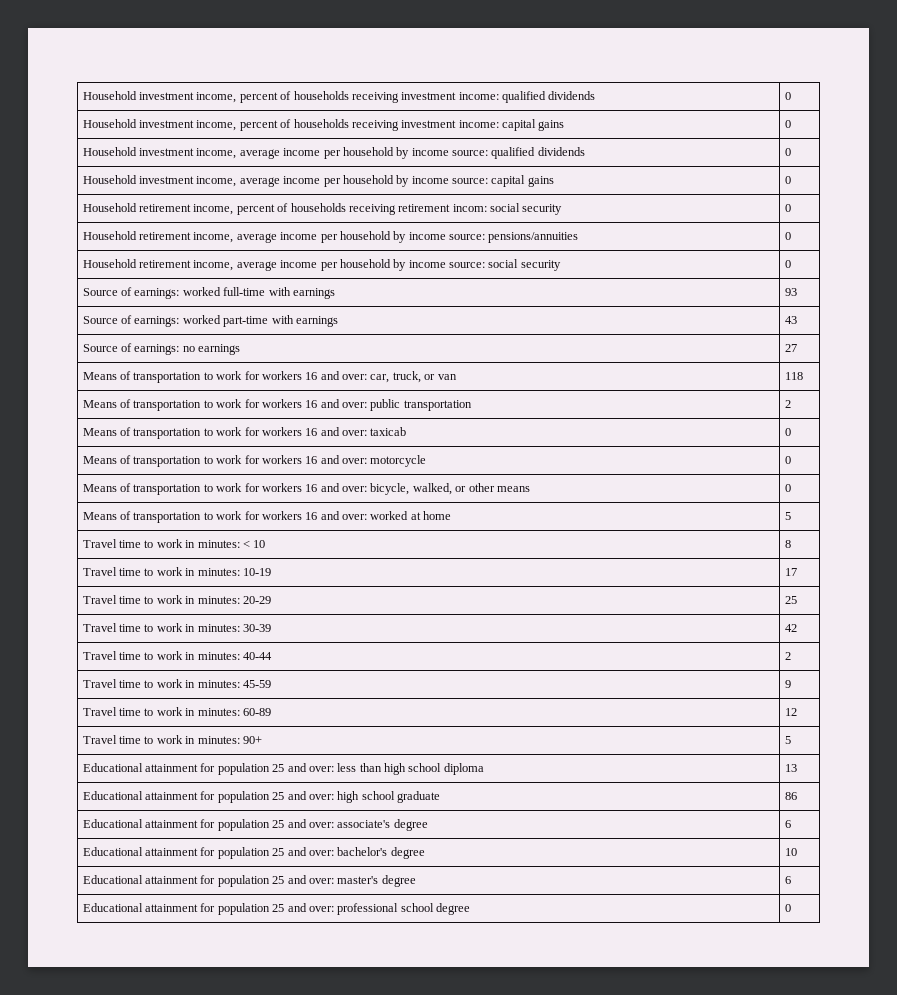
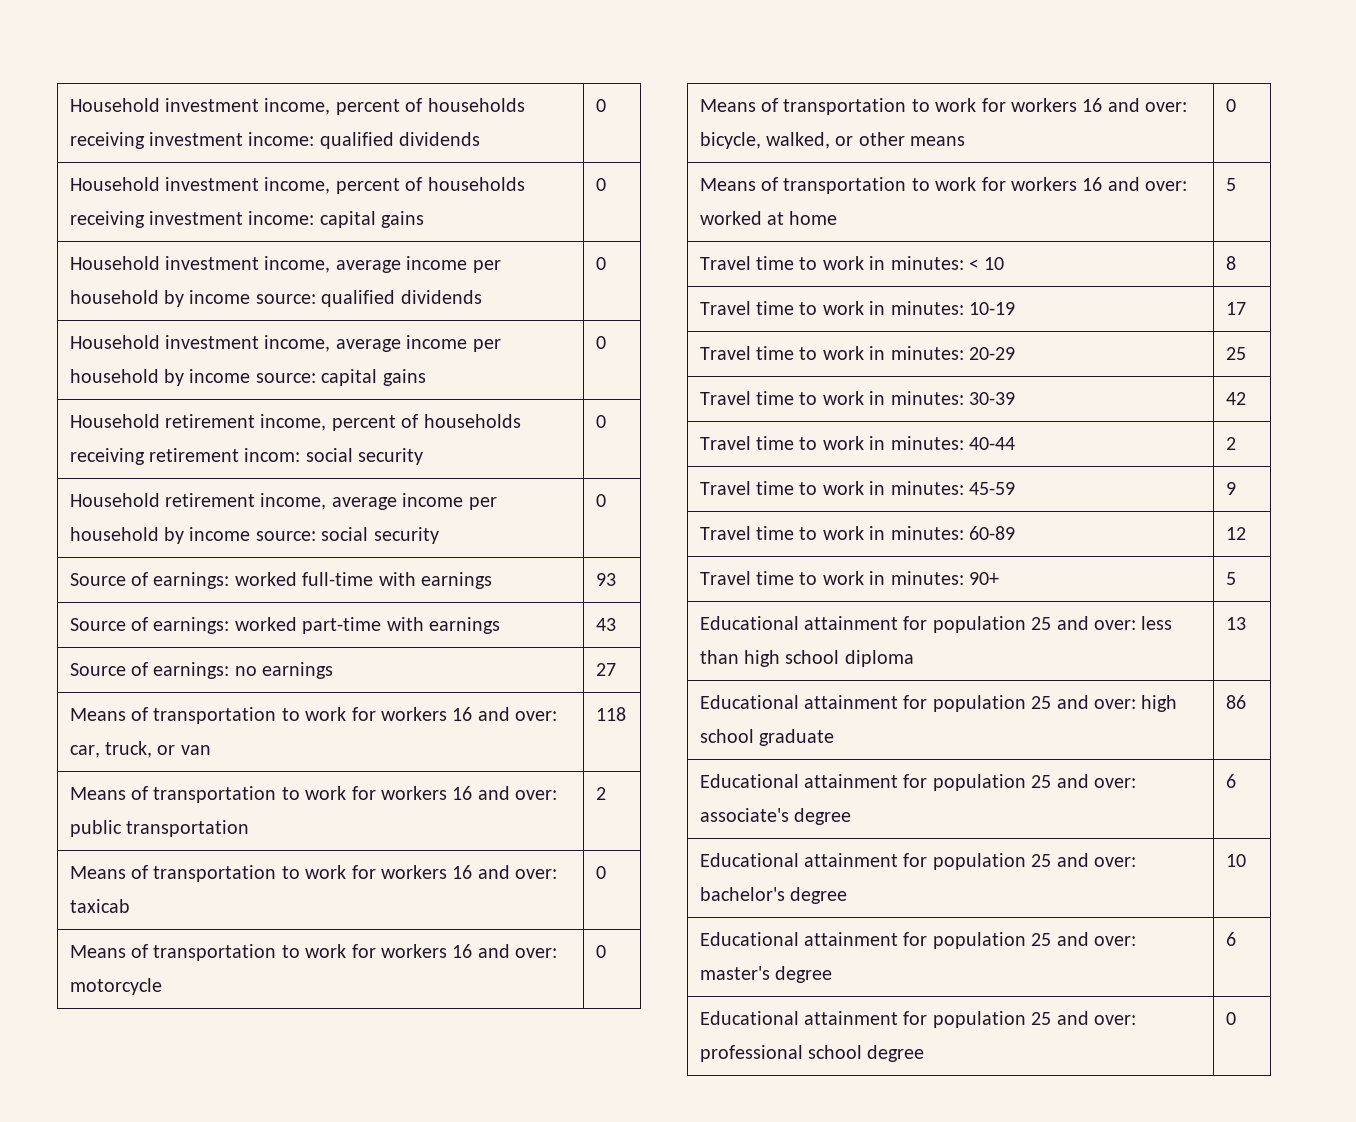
[82,231,579,243] [784,232,791,240] // Household retirement income, average income per household by income source: pensions/annuities | 0 -> (606, 421) none

